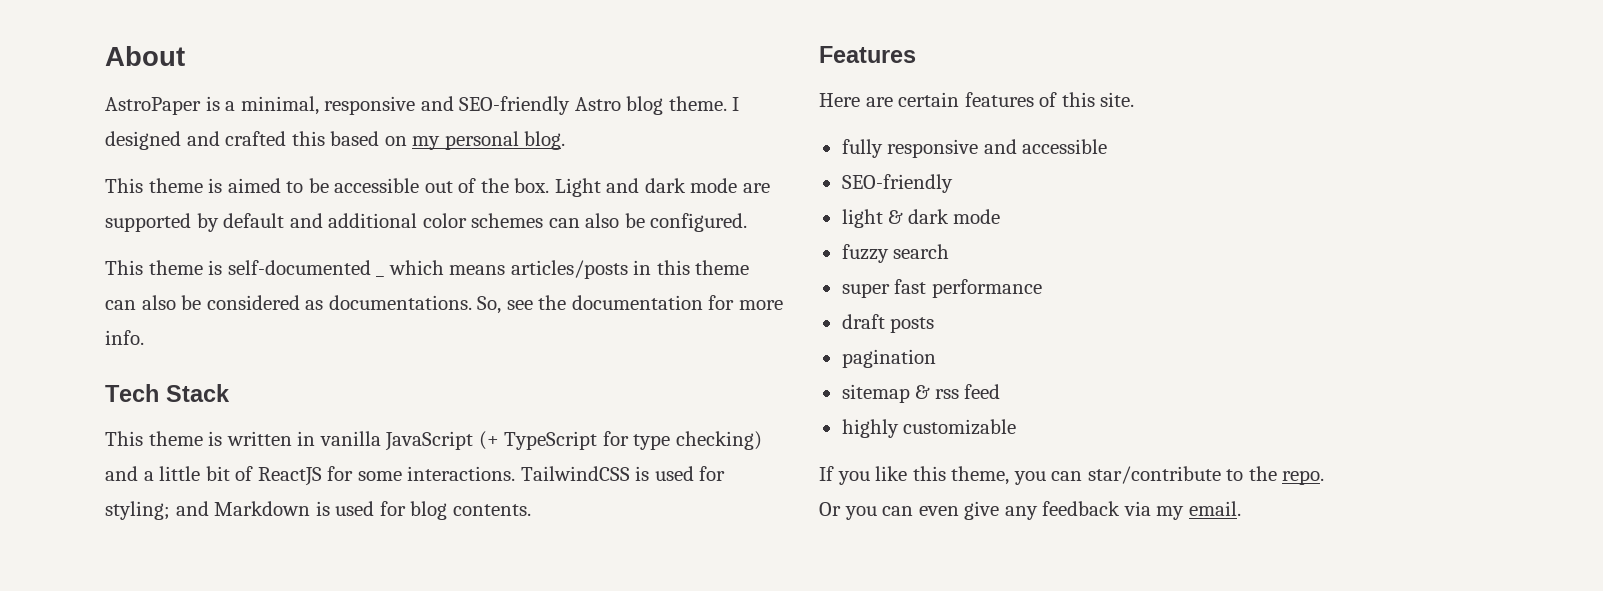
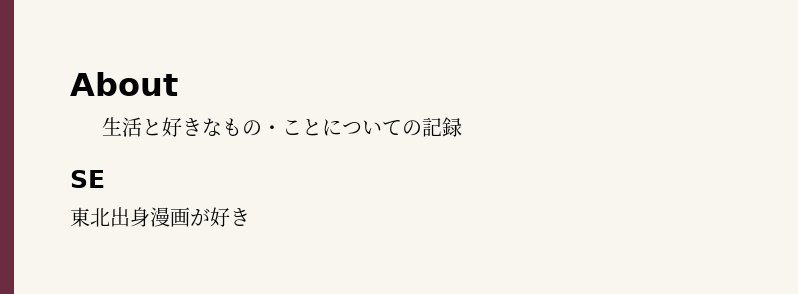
[105,96,740,115] [105,131,566,150] [105,178,771,197] [105,213,748,232] [105,260,371,275] [376,275,385,277] [388,260,750,279] [105,295,783,314] [105,330,144,345] [105,384,230,402] [105,431,762,451] [105,466,726,486] [105,501,531,520] [819,46,916,63] [819,92,1135,107] [841,139,1108,158] [841,174,953,193] [841,209,1001,228] [841,244,950,263] [841,279,1042,298] [841,314,935,333] [841,349,936,368] [841,384,1001,403] [841,419,1017,438] [819,466,1325,485] [819,501,1241,520] AstroPaper is a minimal, responsive and SEO-friendly Astro blog theme. I designed and crafted this based on my personal blog. // This theme is aimed to be accessible out of the box. Light and dark mode are supported by default and additional color schemes can also be configured. // This theme is self-documented _ which means articles/posts in this theme can also be considered as documentations. So, see the documentation for more info. // Tech Stack // This theme is written in vanilla JavaScript (+ TypeScript for type checking) and a little bit of ReactJS for some interactions. TailwindCSS is used for styling; and Markdown is used for blog contents. // Features // Here are certain features of this site. // fully responsive and accessible // SEO-friendly // light & dark mode // fuzzy search // super fast performance // draft posts // pagination // sitemap & rss feed // highly customizable // If you like this theme, you can star/contribute to the repo. // Or you can even give any feedback via my email. -> [102,117,463,137] [70,170,105,188] [70,207,250,227] 生活と好きなもの・ことについての記録 // SE // 東北出身漫画が好き

